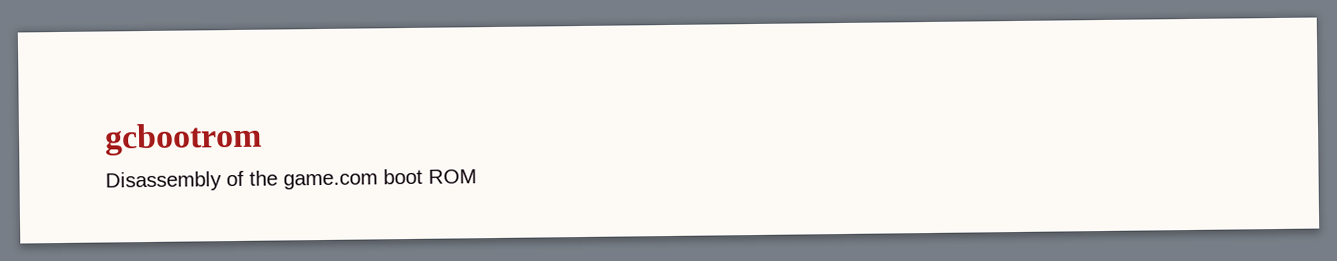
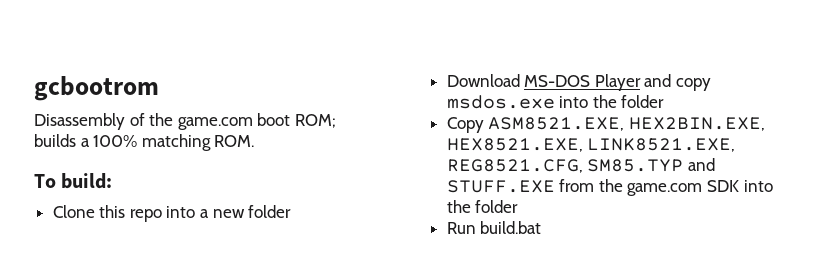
[428,169,477,184] ROM -> [294,114,336,128] [34,134,255,151] [34,173,113,189] [52,205,292,222] [446,74,712,91] [446,95,665,109] [446,117,765,133] [446,138,736,152] [446,158,715,173] [446,179,773,196] [446,200,519,213] [446,221,542,234] ROM; builds a 100% matching ROM. // To build: // Clone this repo into a new folder // Download MS-DOS Player and copy msdos.exe into the folder // Copy ASM8521.EXE, HEX2BIN.EXE, HEX8521.EXE, LINK8521.EXE, REG8521.CFG, SM85.TYP and STUFF.EXE from the game.com SDK into the folder // Run build.bat

